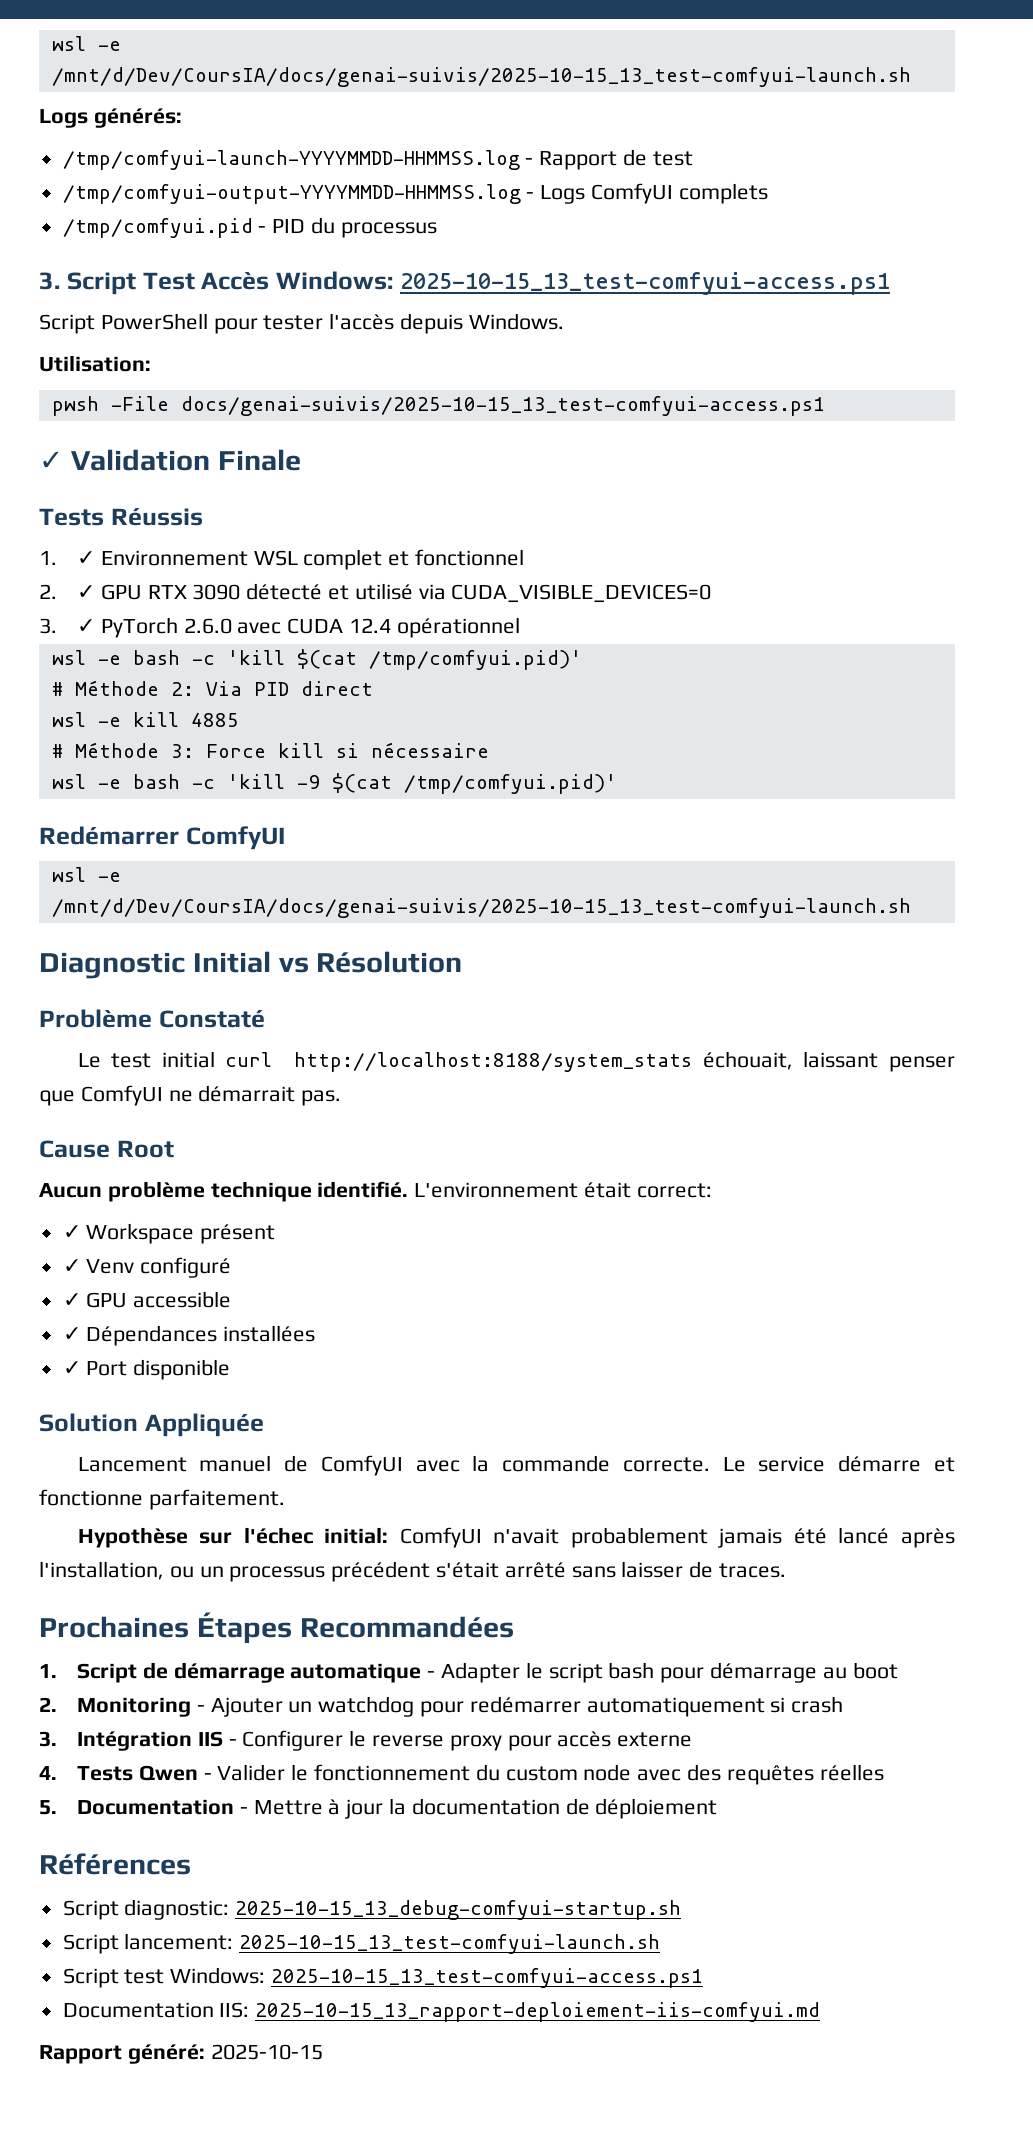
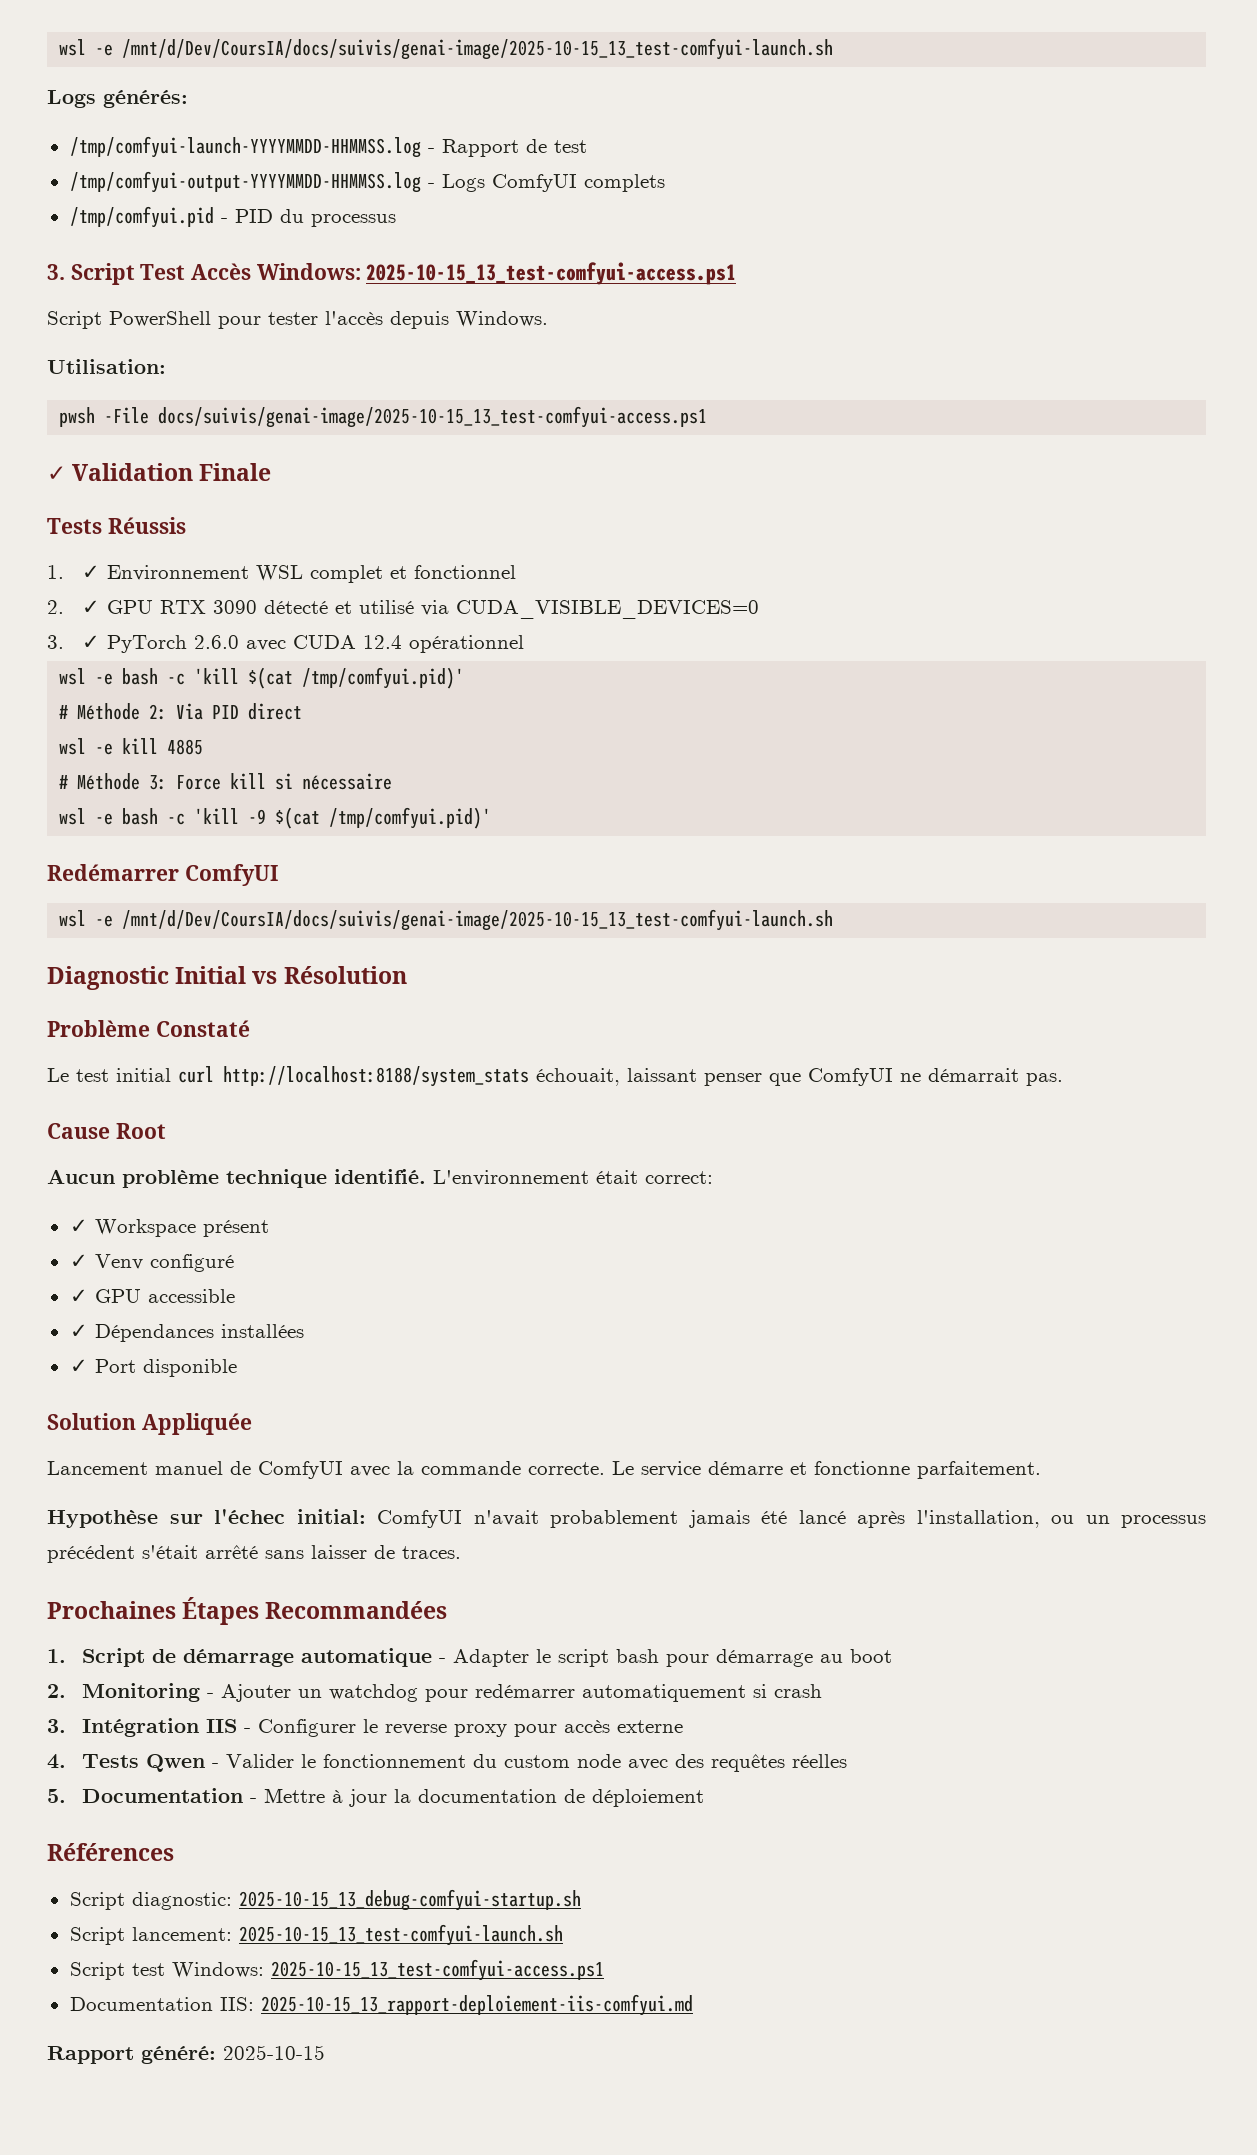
[51,36,121,51] [51,67,911,87] wsl -e /mnt/d/Dev/CoursIA/docs/genai-suivis/2025-10-15_13_test-comfyui-launch.sh -> [59,38,834,60] wsl -e /mnt/d/Dev/CoursIA/docs/suivis/genai-image/2025-10-15_13_test-comfyui-launch.sh
[180,396,825,416] docs/genai-suivis/2025-10-15_13_test-comfyui-access.ps1 -> [158,406,708,428] docs/suivis/genai-image/2025-10-15_13_test-comfyui-access.ps1
[51,898,911,918] /mnt/d/Dev/CoursIA/docs/genai-suivis/2025-10-15_13_test-comfyui-launch.sh -> [122,909,834,931] /mnt/d/Dev/CoursIA/docs/suivis/genai-image/2025-10-15_13_test-comfyui-launch.sh

